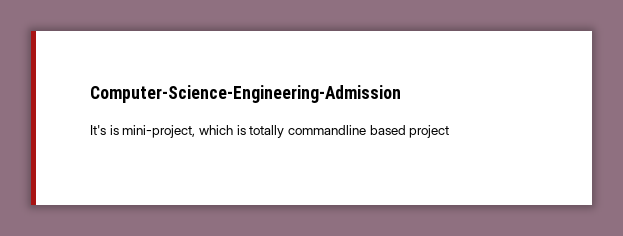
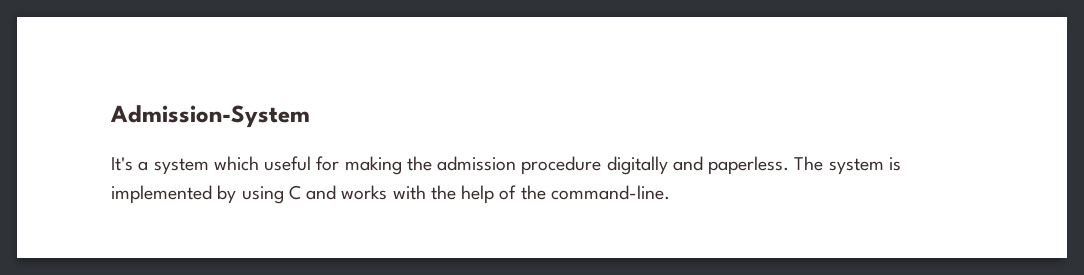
[90,85,401,103] Computer-Science-Engineering-Admission -> [110,105,310,128] Admission-System
[109,125,450,138] is mini-project, which is totally commandline based project -> [138,156,901,175] [111,185,670,204] a system which useful for making the admission procedure digitally and paperless. The system is implemented by using C and works with the help of the command-line.

